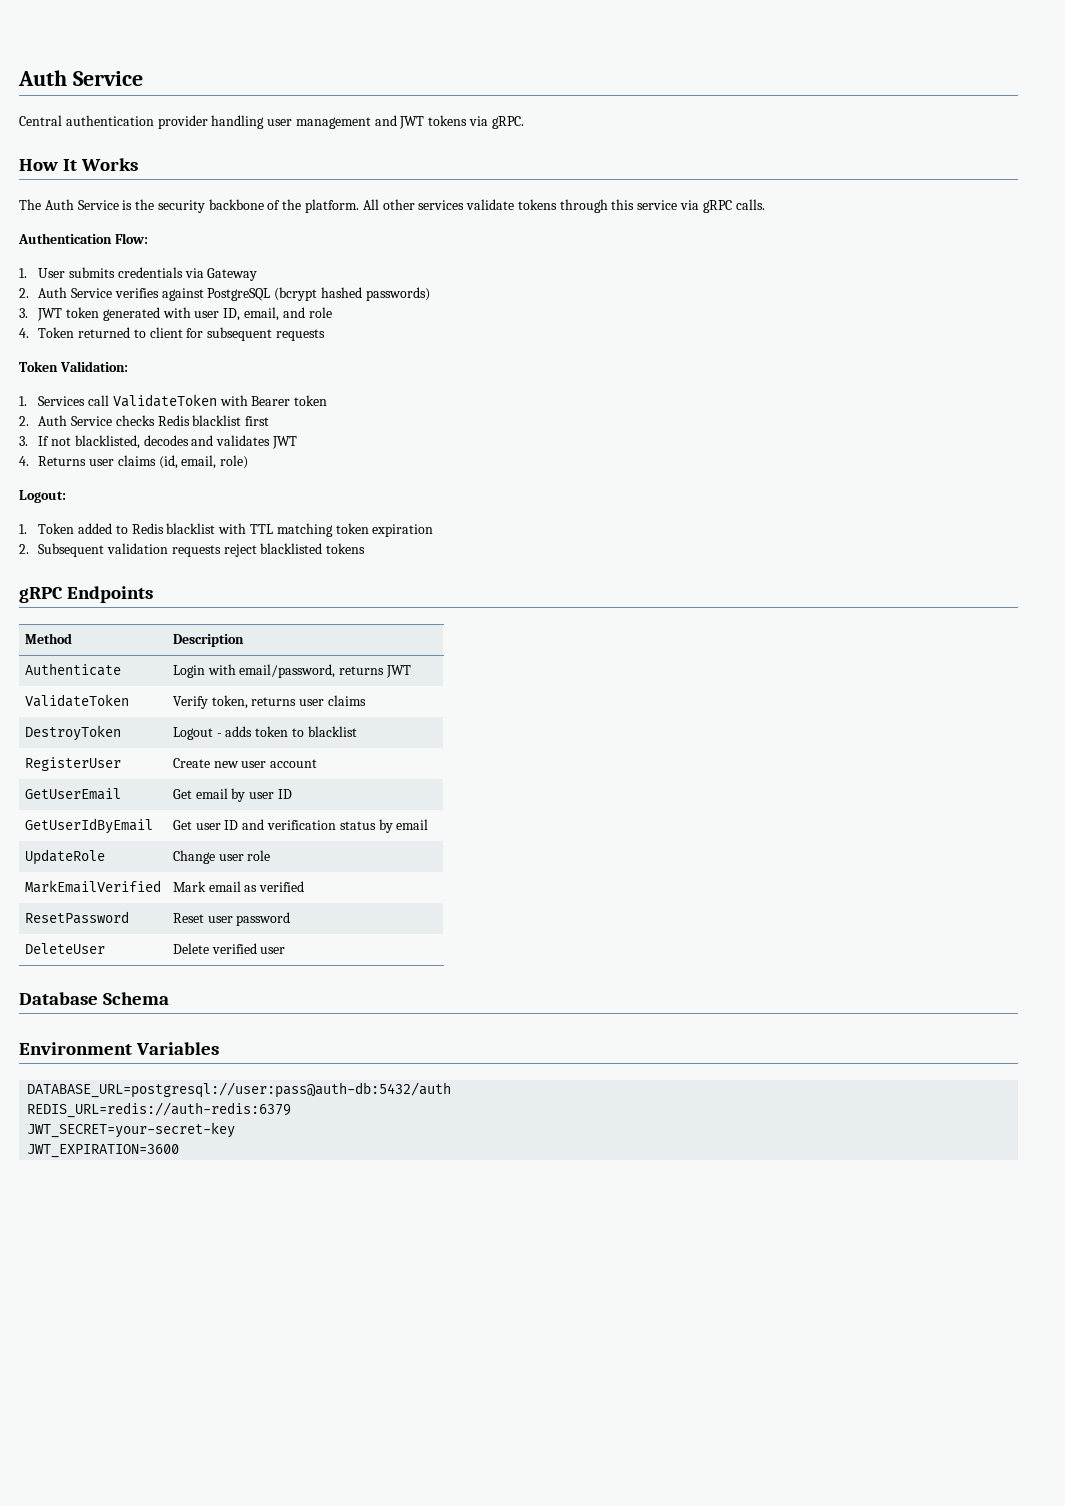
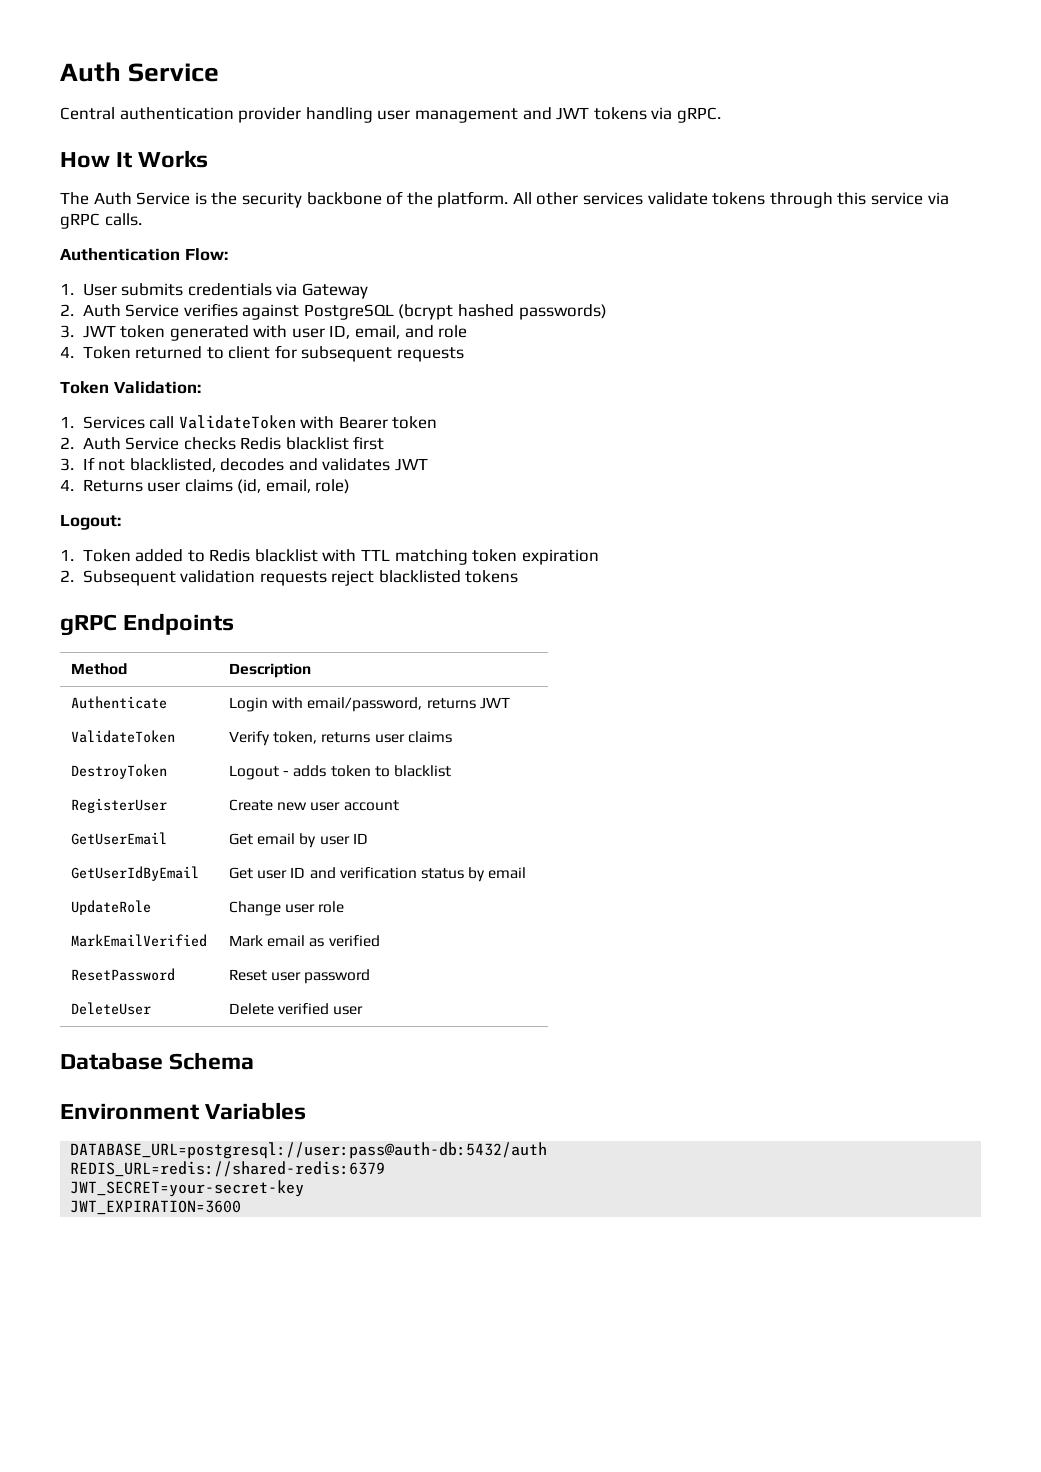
[27,1102,292,1118] REDIS_URL=redis://auth-redis:6379 -> [70,1161,386,1177] REDIS_URL=redis://shared-redis:6379

